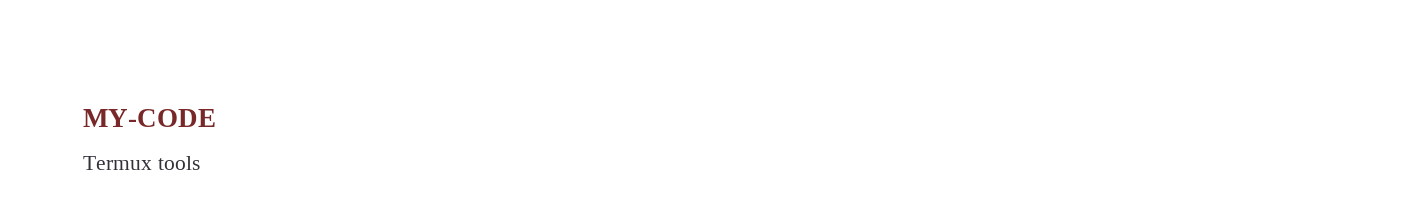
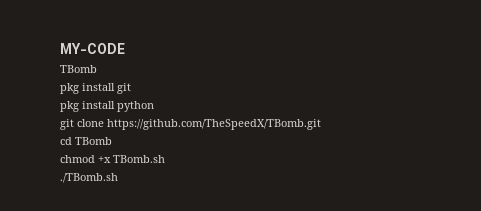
[83,156,200,170] Termux tools -> [60,65,97,73] [60,83,131,94] [60,101,154,112] [60,119,321,130] [60,137,112,145] [60,155,165,163] [60,173,118,183] TBomb // pkg install git // pkg install python // git clone https://github.com/TheSpeedX/TBomb.git // cd TBomb // chmod +x TBomb.sh // ./TBomb.sh

